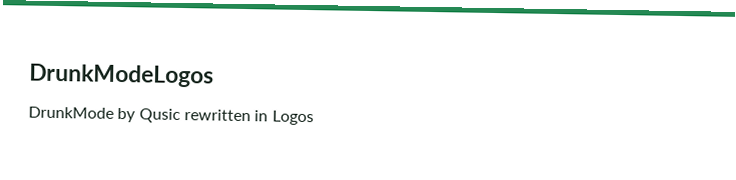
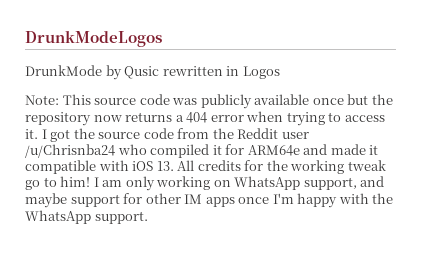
(314, 118) none -> [25,94,393,109] [25,111,385,126] [25,128,309,142] [25,144,379,158] [25,160,386,174] [25,176,385,191] [25,193,394,208] [25,210,148,224] // Note: This source code was publicly available once but the repository now returns a 404 error when trying to access it. I got the source code from the Reddit user /u/Chrisnba24 who compiled it for ARM64e and made it compatible with iOS 13. All credits for the working tweak go to him! I am only working on WhatsApp support, and maybe support for other IM apps once I'm happy with the WhatsApp support.

